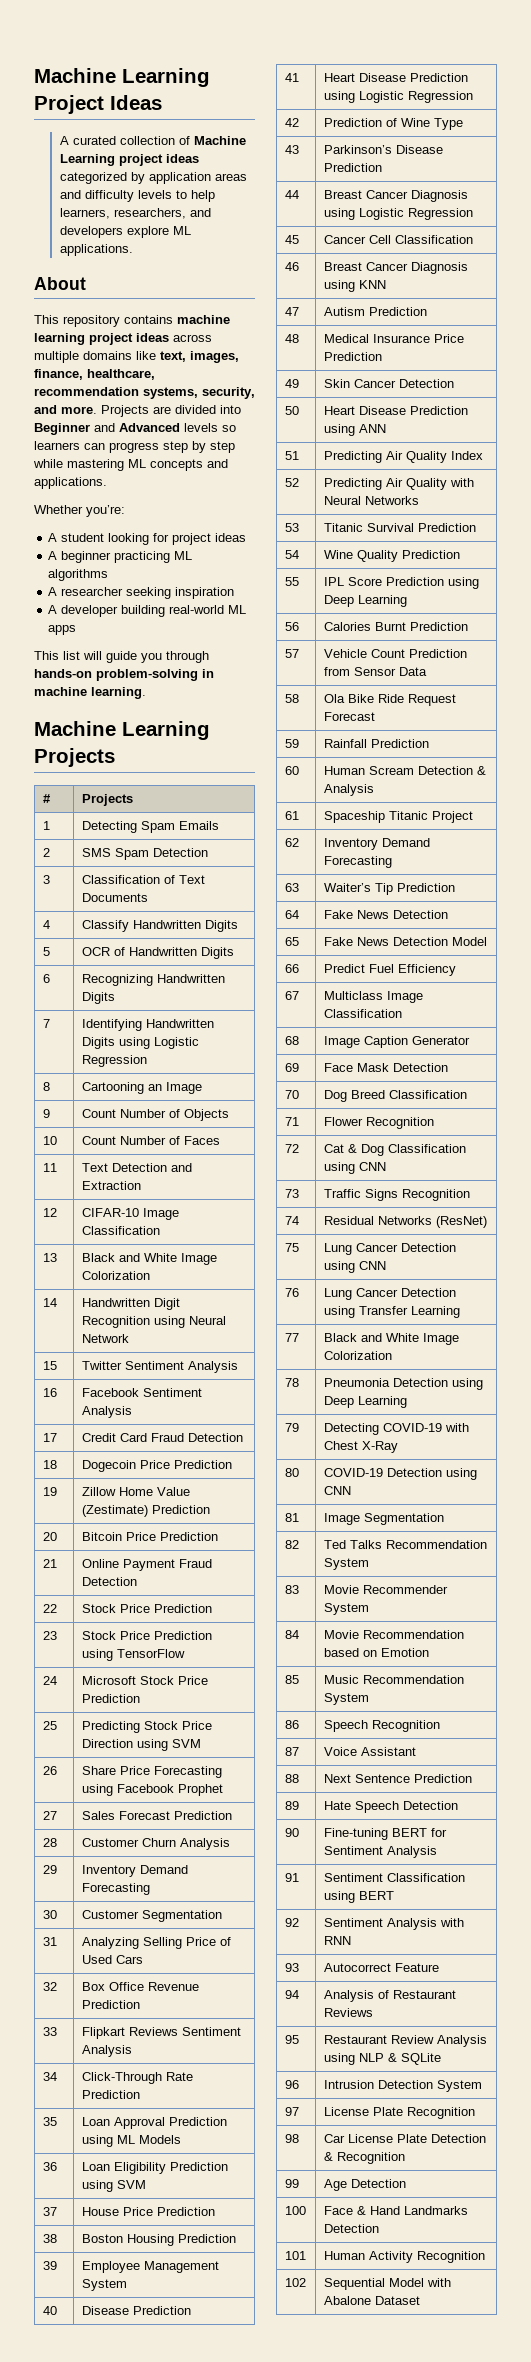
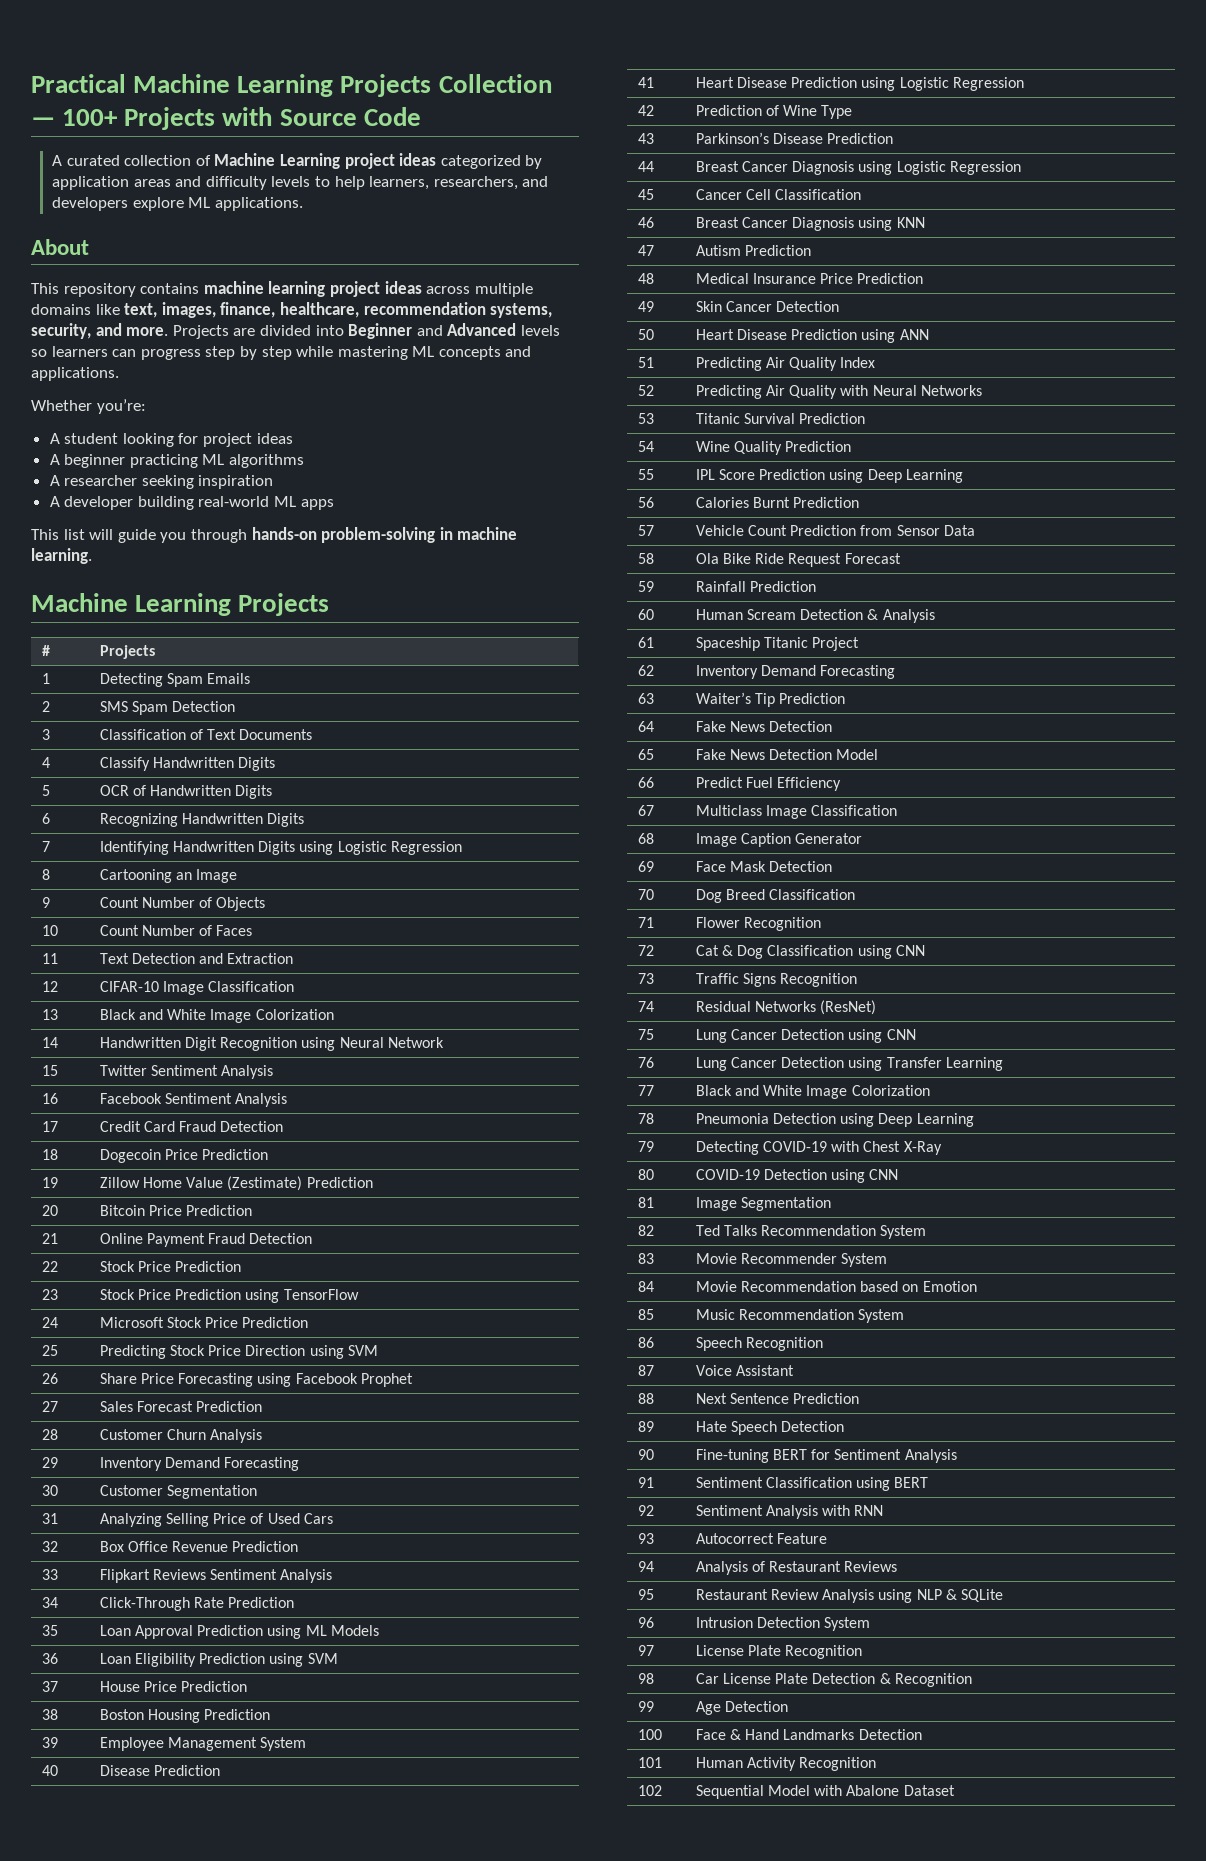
[34,68,210,87] [34,95,162,114] Machine Learning Project Ideas -> [31,74,552,97] [31,107,421,130] Practical Machine Learning Projects Collection — 100+ Projects with Source Code

